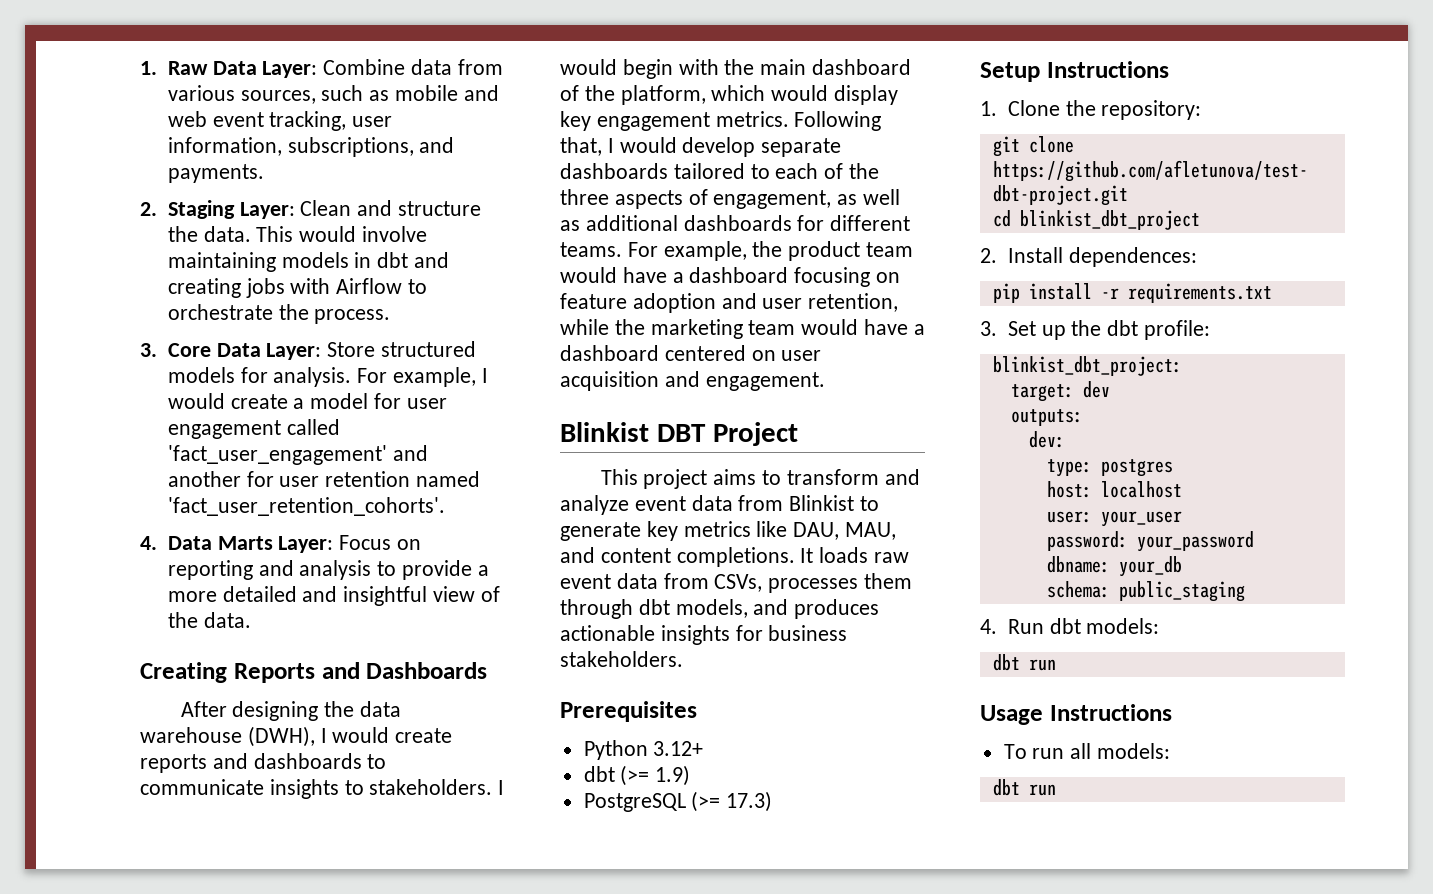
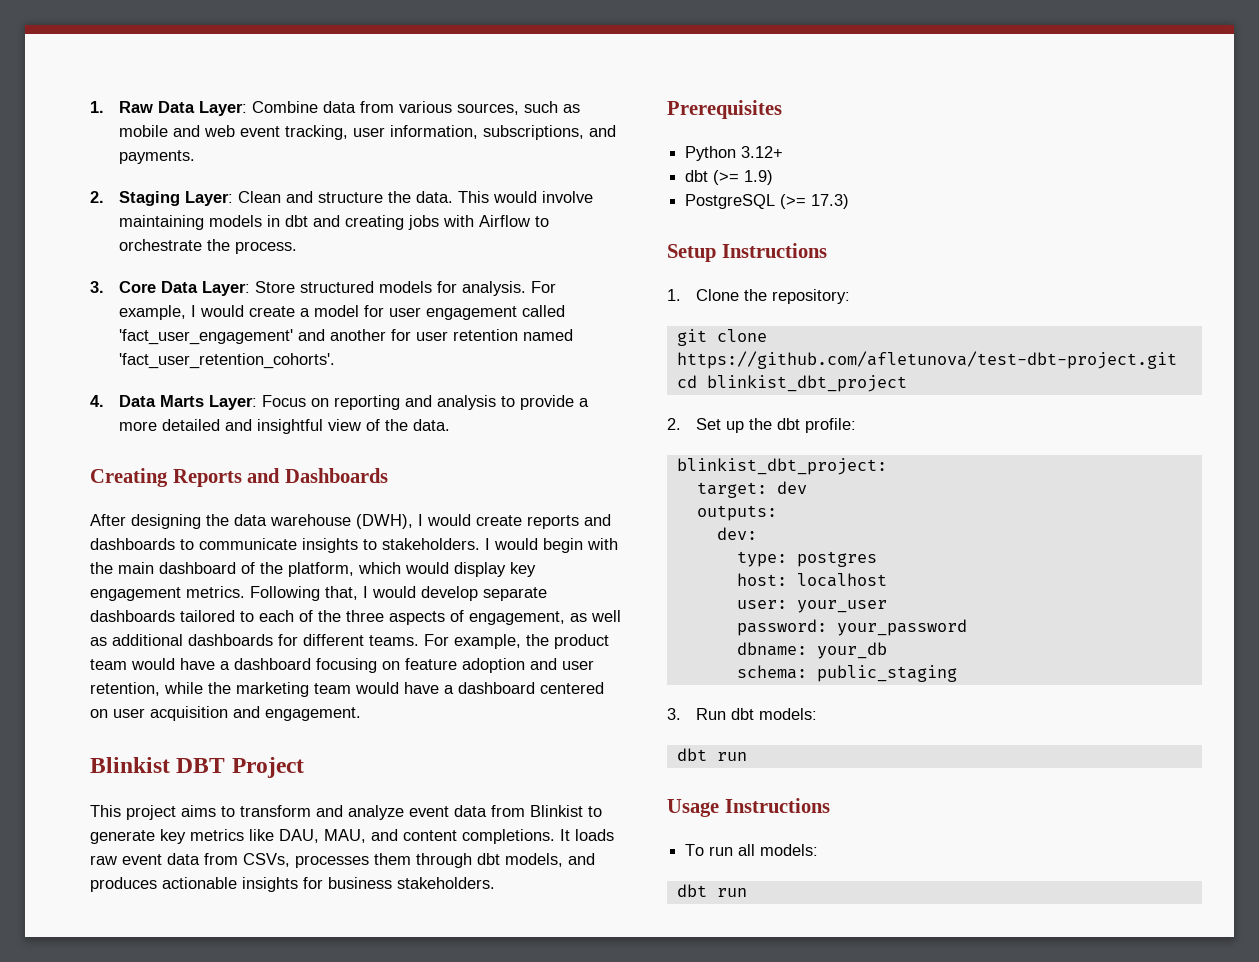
[1007,247,1197,267] [992,283,1272,303] [980,321,997,336] Install dependences: // pip install -r requirements.txt // 3. -> (681, 424) none
[980,619,997,634] 4. -> [667,708,681,720] 3.

